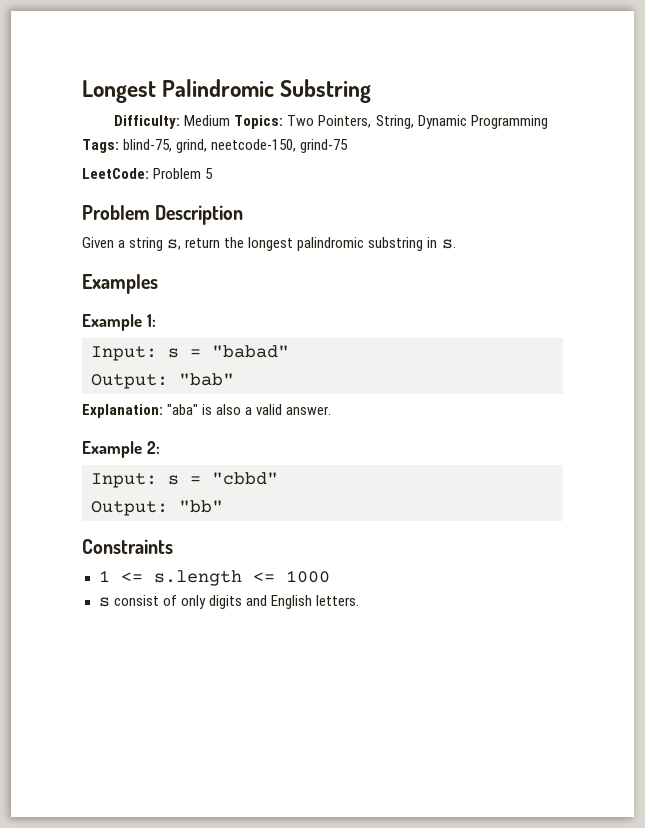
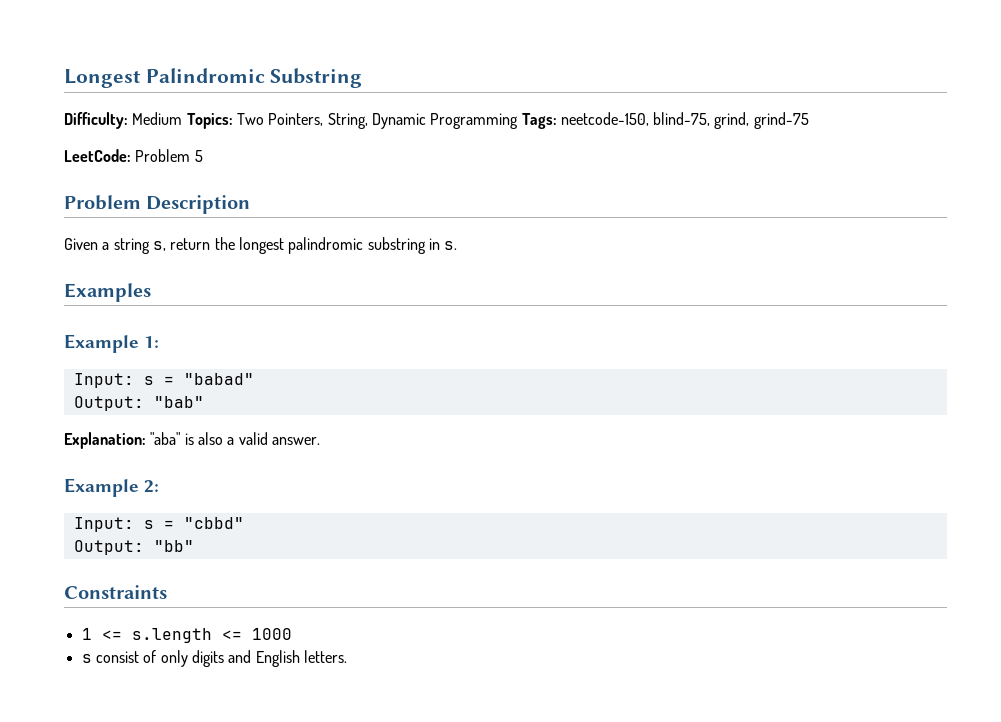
(119, 146) none -> [560,112,649,126] neetcode-150,
[211,139,297,152] neetcode-150, -> (750, 120) none

